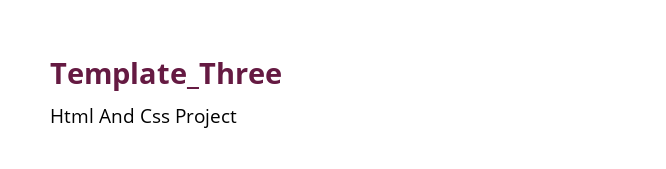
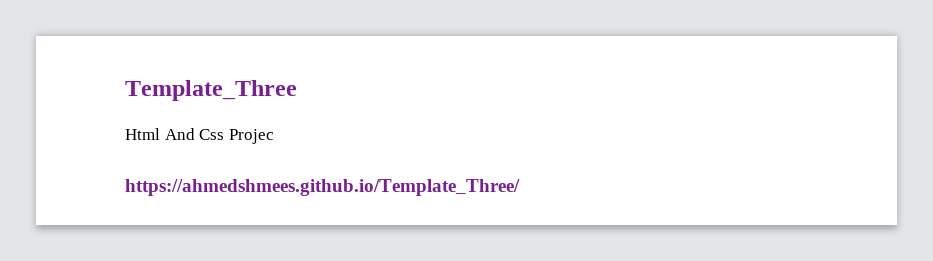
[175,108,237,128] Project -> [228,129,274,144] [125,179,520,196] Projec // https://ahmedshmees.github.io/Template_Three/

